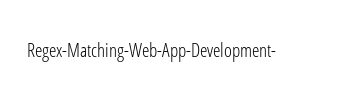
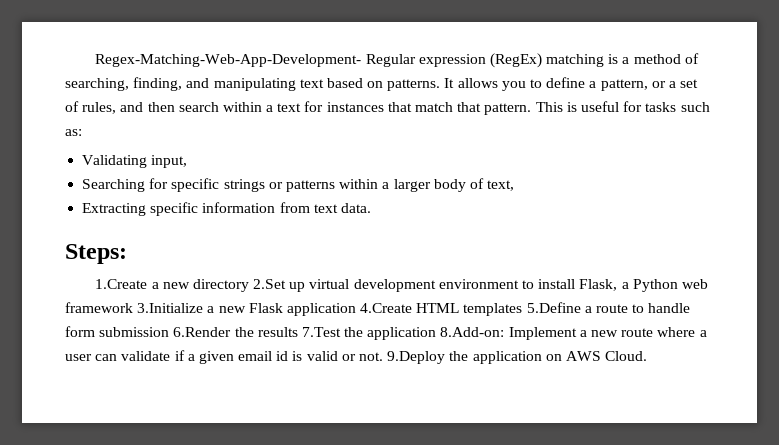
(276, 52) none -> [365,53,699,68] [65,77,699,91] [65,101,710,115] [65,129,82,136] [82,155,188,168] [82,178,515,192] [82,202,371,216] [65,244,127,264] [95,279,708,292] [65,302,691,316] [65,326,707,340] [65,350,648,364] Regular expression (RegEx) matching is a method of searching, finding, and manipulating text based on patterns. It allows you to define a pattern, or a set of rules, and then search within a text for instances that match that pattern. This is useful for tasks such as: // Validating input, // Searching for specific strings or patterns within a larger body of text, // Extracting specific information from text data. // Steps: // 1.Create a new directory 2.Set up virtual development environment to install Flask, a Python web framework 3.Initialize a new Flask application 4.Create HTML templates 5.Define a route to handle form submission 6.Render the results 7.Test the application 8.Add-on: Implement a new route where a user can validate if a given email id is valid or not. 9.Deploy the application on AWS Cloud.

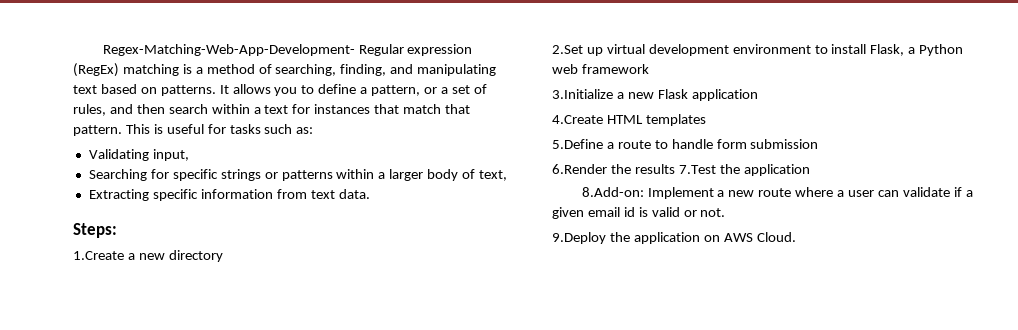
(249, 285) none -> (223, 256) //
(133, 307) none -> (649, 69) //
(356, 309) none -> (758, 95) //
(523, 309) none -> (706, 120) //
(170, 332) none -> (819, 144) //
(437, 333) none -> (810, 170) //
(384, 356) none -> (726, 212) //

